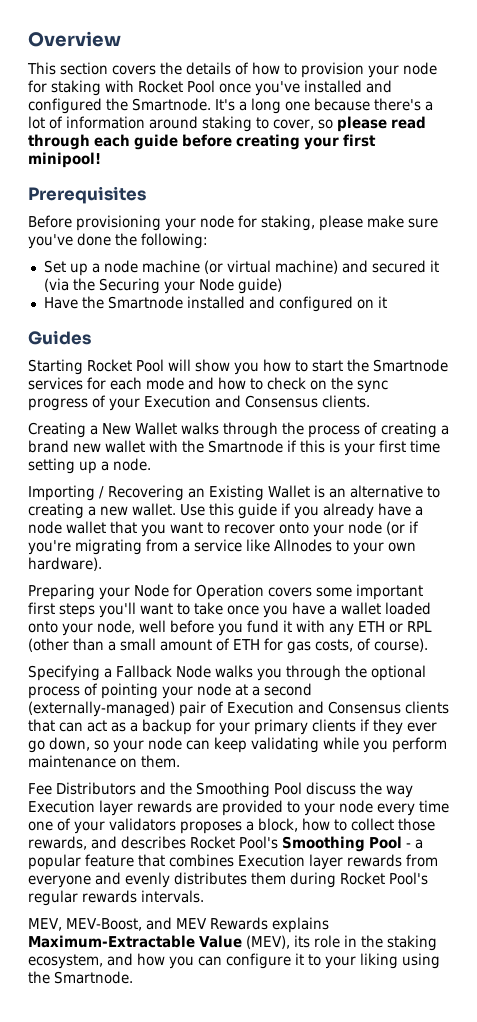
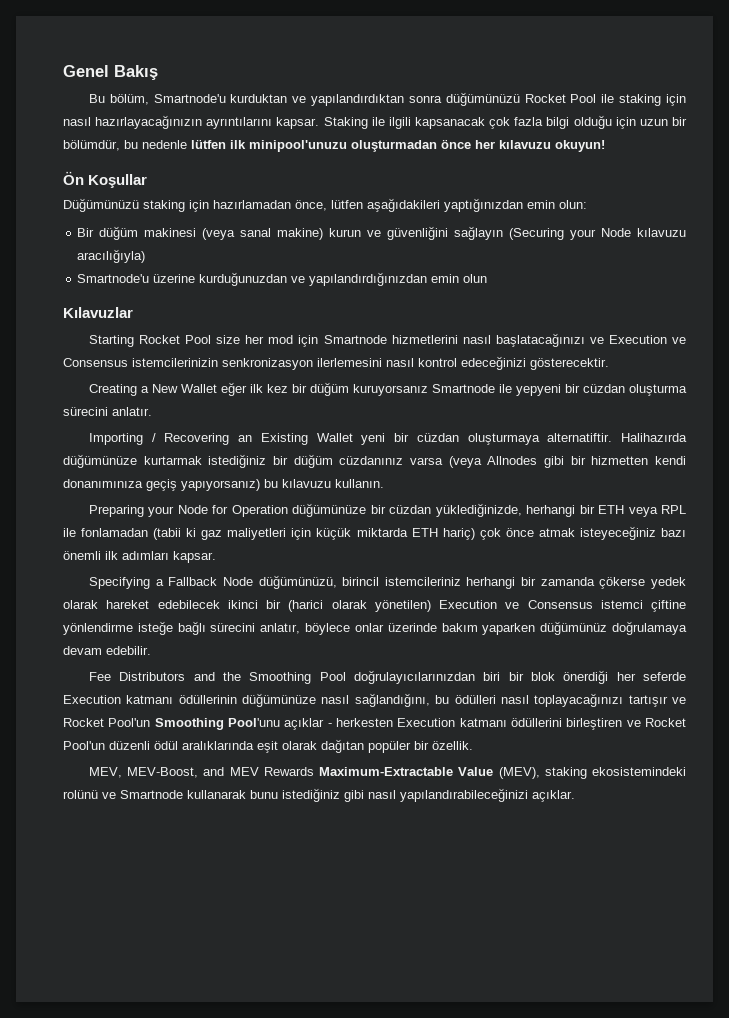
[28,31,121,47] [27,62,437,78] [28,80,392,96] [28,98,433,114] [28,116,426,132] [28,134,376,150] [28,152,101,168] [28,186,146,204] [28,215,438,231] [28,233,208,249] [43,260,439,276] [43,278,282,294] [43,296,387,312] [28,330,91,345] [28,359,448,375] [28,377,388,393] [28,395,370,411] [28,422,449,438] [28,440,440,456] [28,458,151,474] Overview // This section covers the details of how to provision your node for staking with Rocket Pool once you've installed and configured the Smartnode. It's a long one because there's a lot of information around staking to cover, so please read through each guide before creating your first minipool! // Prerequisites // Before provisioning your node for staking, please make sure you've done the following: // Set up a node machine (or virtual machine) and secured it (via the Securing your Node guide) // Have the Smartnode installed and configured on it // Guides // Starting Rocket Pool will show you how to start the Smartnode services for each mode and how to check on the sync progress of your Execution and Consensus clients. // Creating a New Wallet walks through the process of creating a brand new wallet with the Smartnode if this is your first time setting up a node. -> [63,65,158,80] [88,92,687,106] [63,115,688,129] [63,139,605,152] [63,171,148,188] [63,198,587,212] [77,226,686,240] [77,249,146,263] [77,272,488,286] [63,307,133,318] [88,333,686,347] [63,356,609,370] [88,382,687,396] [63,407,152,416] Genel Bakış // Bu bölüm, Smartnode'u kurduktan ve yapılandırdıktan sonra düğümünüzü Rocket Pool ile staking için nasıl hazırlayacağınızın ayrıntılarını kapsar. Staking ile ilgili kapsanacak çok fazla bilgi olduğu için uzun bir bölümdür, bu nedenle lütfen ilk minipool'unuzu oluşturmadan önce her kılavuzu okuyun! // Ön Koşullar // Düğümünüzü staking için hazırlamadan önce, lütfen aşağıdakileri yaptığınızdan emin olun: // Bir düğüm makinesi (veya sanal makine) kurun ve güvenliğini sağlayın (Securing your Node kılavuzu aracılığıyla) // Smartnode'u üzerine kurduğunuzdan ve yapılandırdığınızdan emin olun // Kılavuzlar // Starting Rocket Pool size her mod için Smartnode hizmetlerini nasıl başlatacağınızı ve Execution ve Consensus istemcilerinizin senkronizasyon ilerlemesini nasıl kontrol edeceğinizi gösterecektir. // Creating a New Wallet eğer ilk kez bir düğüm kuruyorsanız Smartnode ile yepyeni bir cüzdan oluşturma sürecini anlatır.
[313,485,440,498] [28,503,423,519] [28,521,419,537] [28,539,416,555] [28,557,102,571] is an alternative to creating a new wallet. Use this guide if you already have a node wallet that you want to recover onto your node (or if you're migrating from a service like Allnodes to your own hardware). -> [361,433,687,445] [63,454,686,468] [63,479,384,491] yeni bir cüzdan oluşturmaya alternatiftir. Halihazırda düğümünüze kurtarmak istediğiniz bir düğüm cüzdanınız varsa (veya Allnodes gibi bir hizmetten kendi donanımınıza geçiş yapıyorsanız) bu kılavuzu kullanın.
[268,584,423,600] [28,602,431,618] [28,620,432,636] [28,638,428,654] [28,665,426,681] [28,683,312,699] [28,701,449,717] [28,719,437,735] [28,737,447,753] [28,755,180,768] covers some important first steps you'll want to take once you have a wallet loaded onto your node, well before you fund it with any ETH or RPL (other than a small amount of ETH for gas costs, of course). // Specifying a Fallback Node walks you through the optional process of pointing your node at a second (externally-managed) pair of Execution and Consensus clients that can act as a backup for your primary clients if they ever go down, so your node can keep validating while you perform maintenance on them. -> [292,503,686,517] [63,526,686,540] [63,551,216,563] [88,575,687,589] [63,600,686,612] [63,621,687,635] [63,646,151,655] düğümünüze bir cüzdan yüklediğinizde, herhangi bir ETH veya RPL ile fonlamadan (tabii ki gaz maliyetleri için küçük miktarda ETH hariç) çok önce atmak isteyeceğiniz bazı önemli ilk adımları kapsar. // Specifying a Fallback Node düğümünüzü, birincil istemcileriniz herhangi bir zamanda çökerse yedek olarak hareket edebilecek ikinci bir (harici olarak yönetilen) Execution ve Consensus istemci çiftine yönlendirme isteğe bağlı sürecini anlatır, böylece onlar üzerinde bakım yaparken düğümünüz doğrulamaya devam edebilir.
[306,782,413,798] [28,800,449,816] [28,818,435,834] [28,836,423,852] [28,854,438,870] [28,872,428,888] [28,890,204,906] discuss the way Execution layer rewards are provided to your node every time one of your validators proposes a block, how to collect those rewards, and describes Rocket Pool's Smoothing Pool - a popular feature that combines Execution layer rewards from everyone and evenly distributes them during Rocket Pool's regular rewards intervals. -> [353,670,687,684] [63,693,686,707] [63,718,686,730] [63,739,473,753] doğrulayıcılarınızdan biri bir blok önerdiği her seferde Execution katmanı ödüllerinin düğümünüze nasıl sağlandığını, bu ödülleri nasıl toplayacağınızı tartışır ve Rocket Pool'un Smoothing Pool'unu açıklar - herkesten Execution katmanı ödüllerini birleştiren ve Rocket Pool'un düzenli ödül aralıklarında eşit olarak dağıtan popüler bir özellik.
[272,917,329,933] explains -> (314, 771) none
[294,935,437,951] [28,953,440,969] [28,971,133,984] its role in the staking ecosystem, and how you can configure it to your liking using the Smartnode. -> [544,767,686,779] [63,788,575,802] staking ekosistemindeki rolünü ve Smartnode kullanarak bunu istediğiniz gibi nasıl yapılandırabileceğinizi açıklar.

